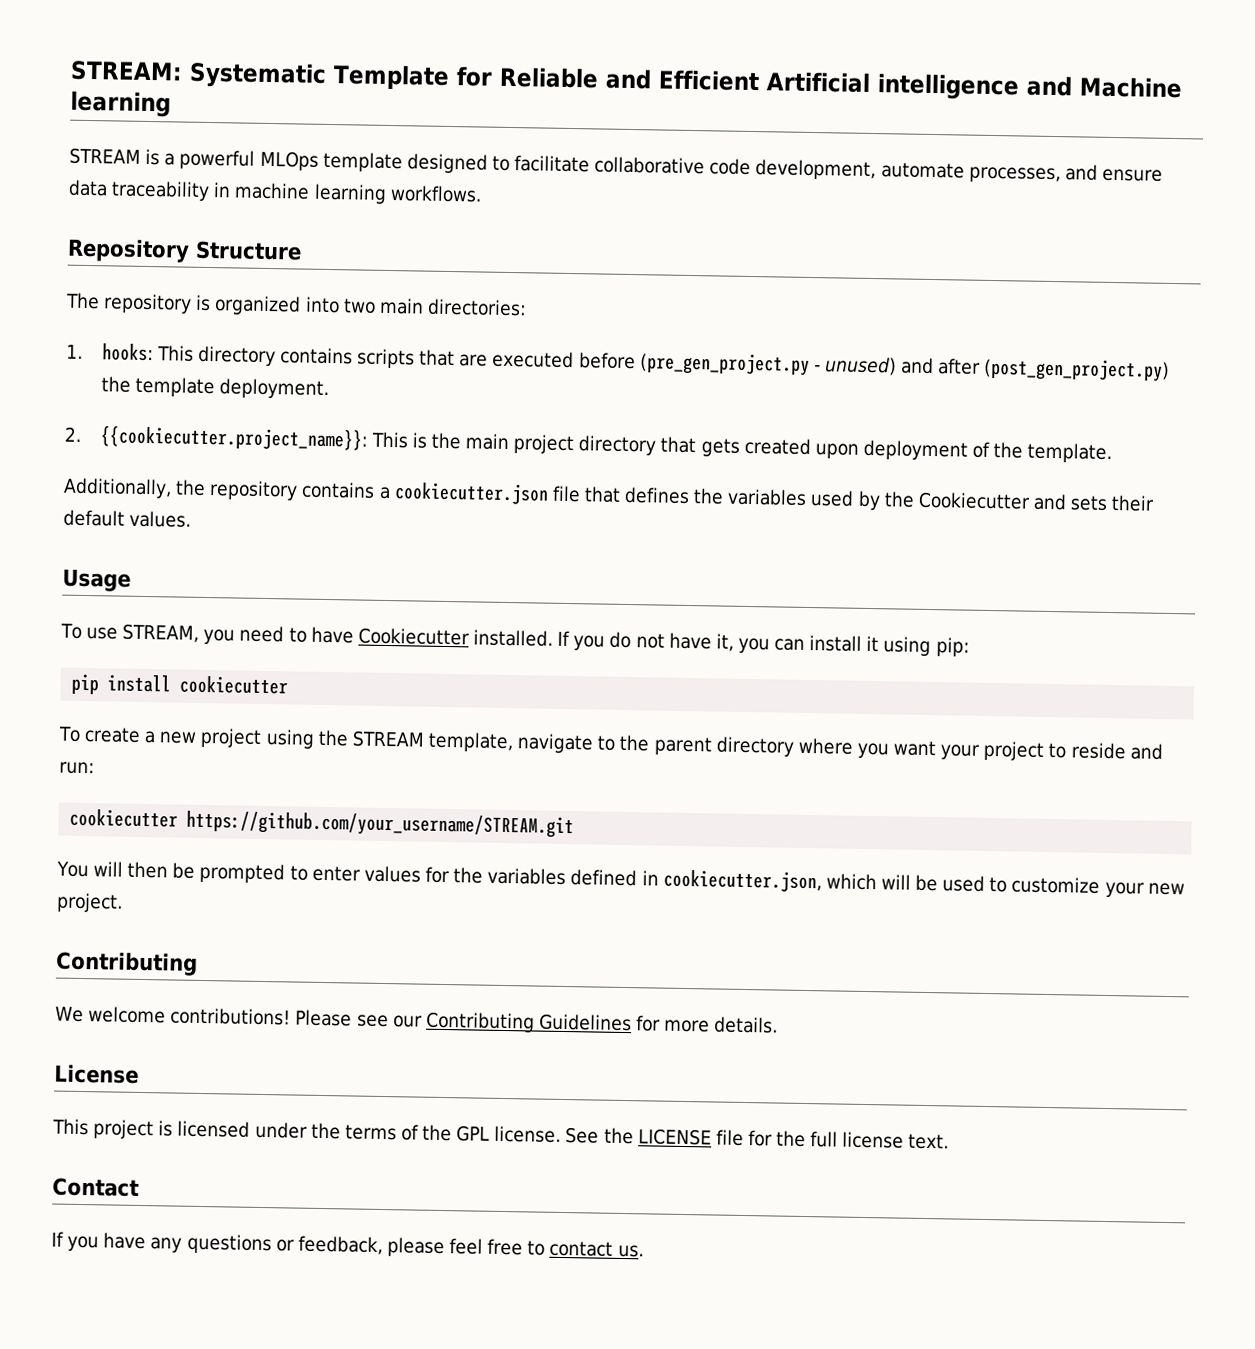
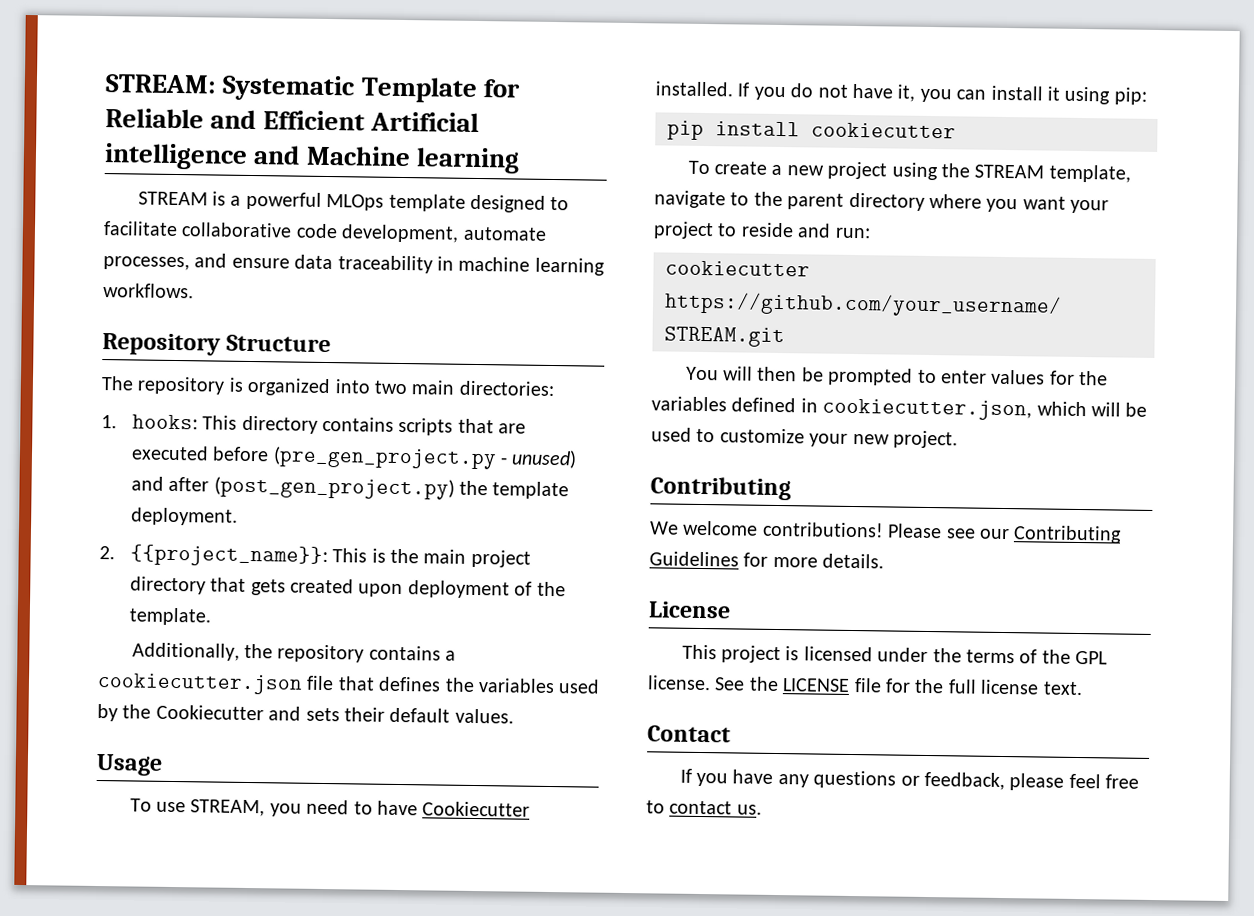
[99,425,369,451] {{cookiecutter.project_name}}: -> [129,544,328,568] {{project_name}}:

